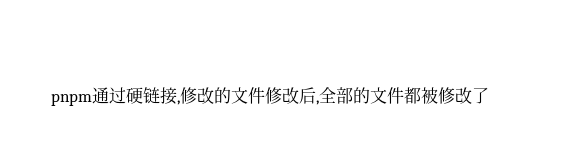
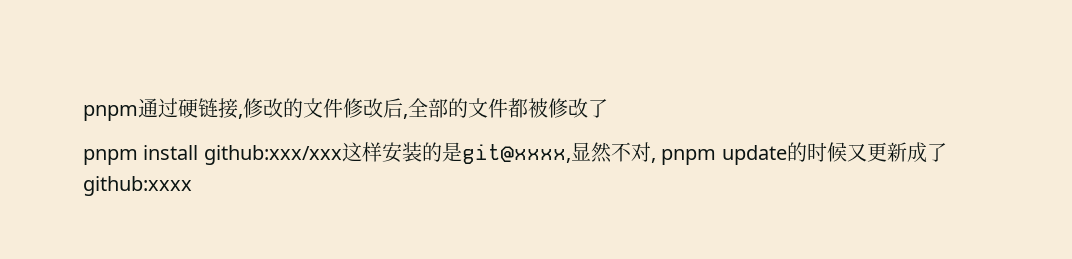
(489, 95) none -> [83,142,947,165] [83,176,192,196] // pnpm install github:xxx/xxx这样安装的是git@xxxx,显然不对, pnpm update的时候又更新成了github:xxxx

